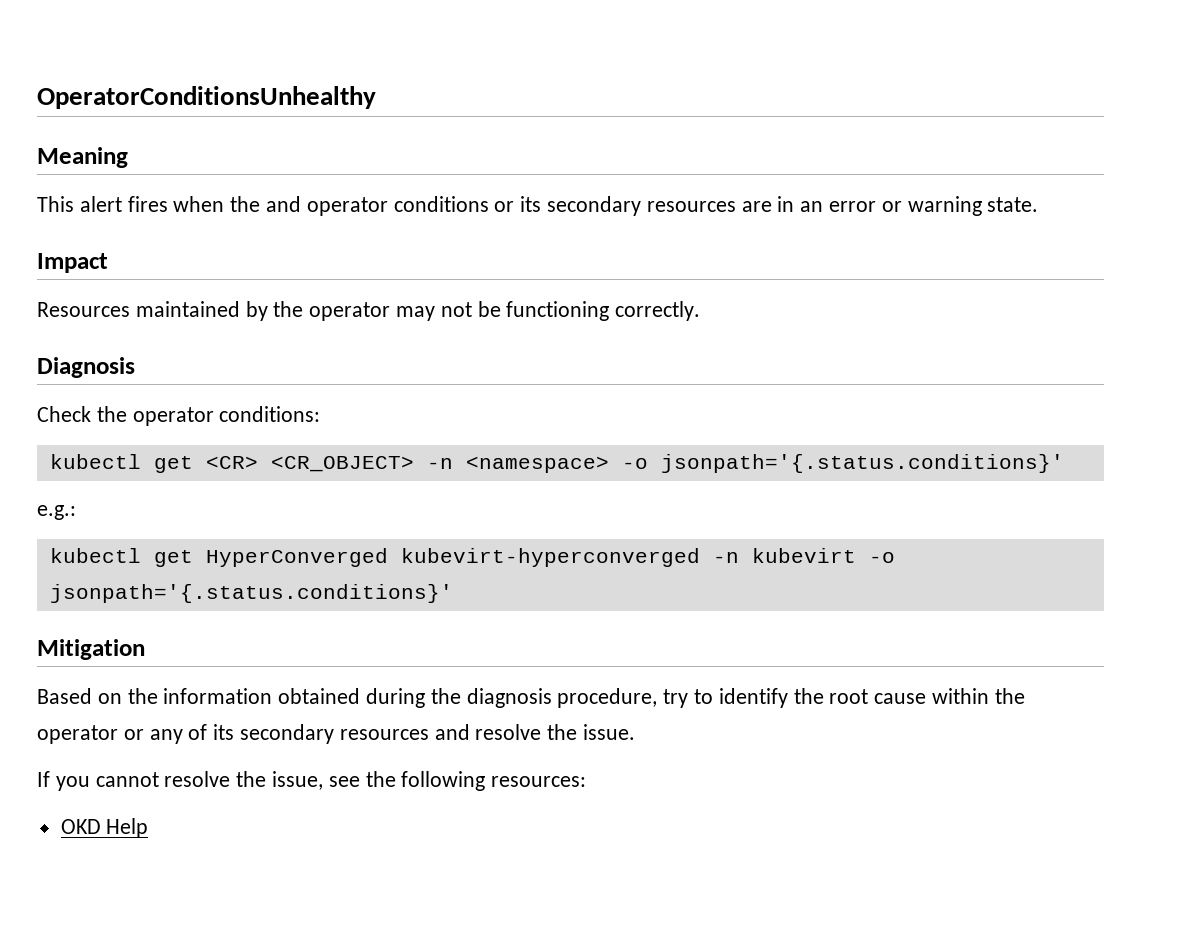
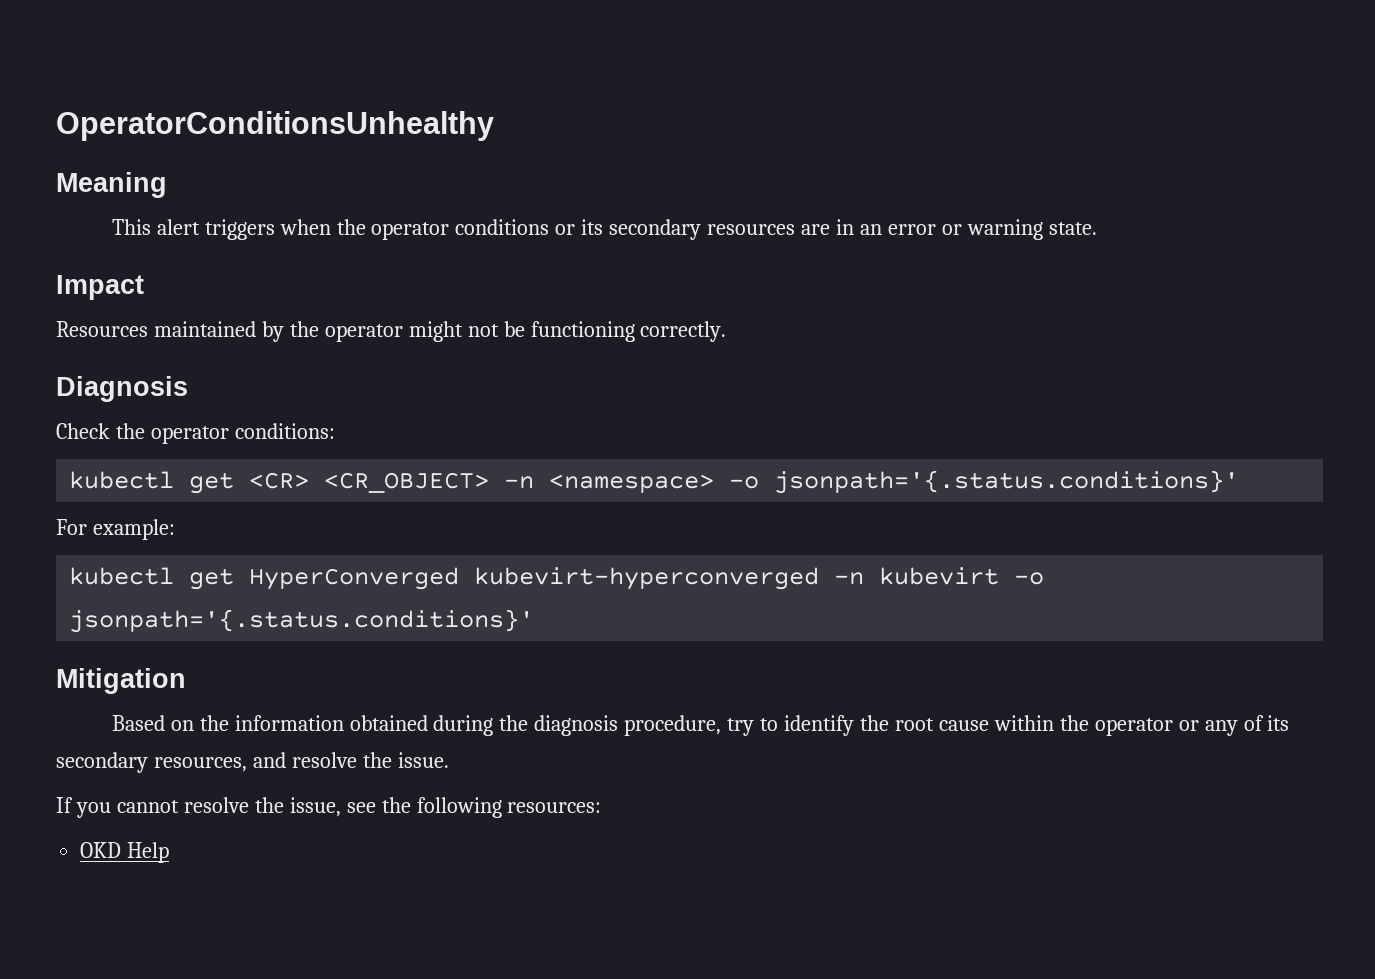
[127,196,168,212] fires -> [204,219,275,240] triggers
[266,196,302,212] and -> (366, 227) none
[396,306,436,321] may -> [408,321,463,342] might
[37,505,76,520] e.g.: -> [56,519,175,540] For example:
[339,729,429,740] resources -> [153,757,247,772] resources,

